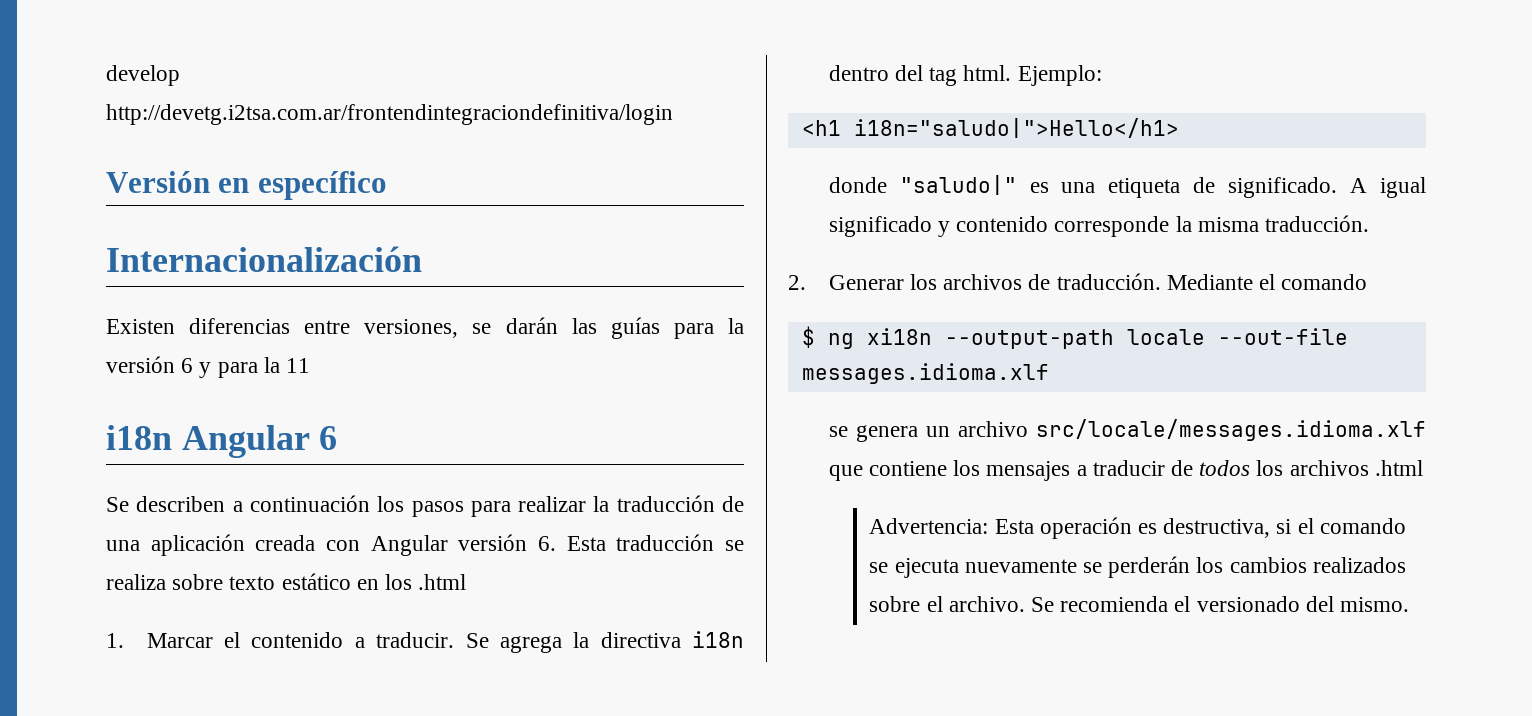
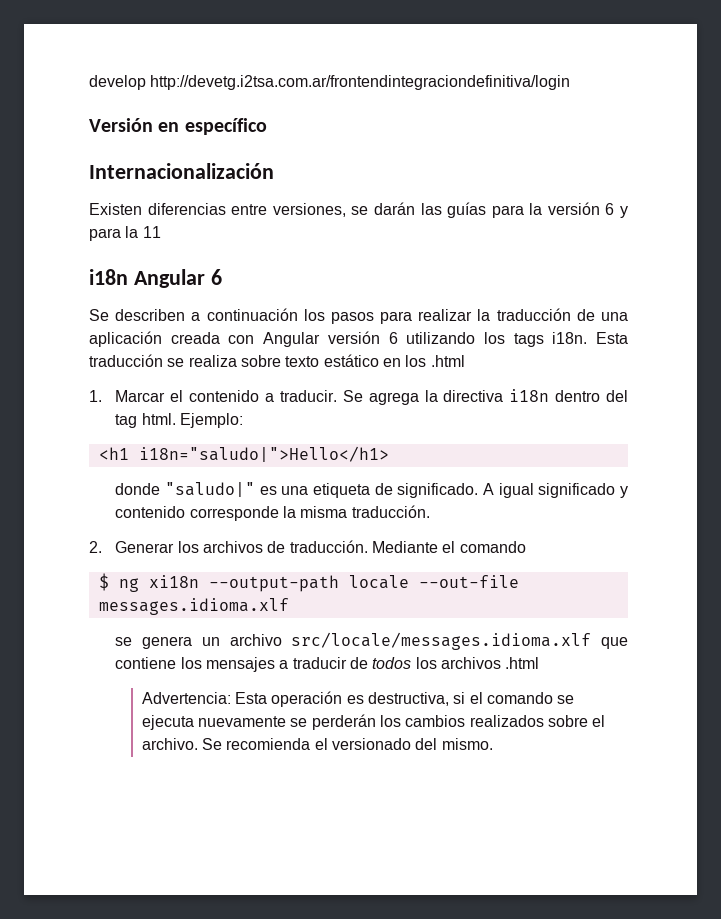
[537,536,556,551] 6. -> [388,332,588,347] 6 utilizando los tags i18n.

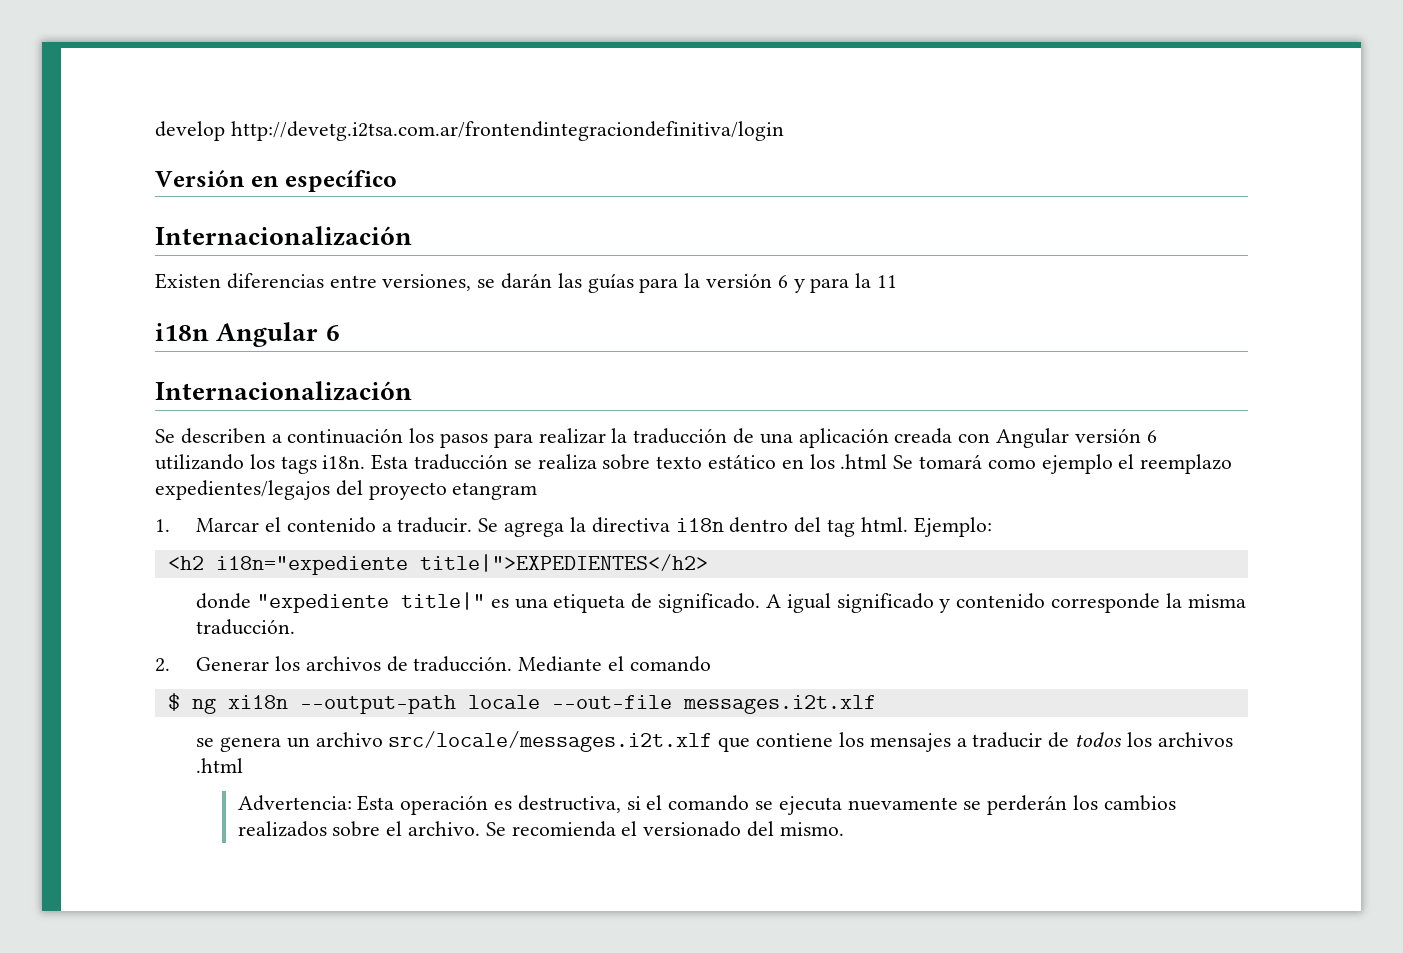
(222, 277) none -> [155,381,412,401] // Internacionalización
(465, 361) none -> [893,454,1233,474] [155,480,538,500] Se tomará como ejemplo el reemplazo expedientes/legajos del proyecto etangram
[98,446,389,462] <h1 i18n="saludo|">Hello</h1> -> [167,554,708,575] <h2 i18n="expediente title|">EXPEDIENTES</h2>
[165,482,256,497] "saludo|" -> [257,592,486,613] "expediente title|"
[98,598,289,615] messages.idioma.xlf -> [682,695,876,714] messages.i2t.xlf
[291,632,592,650] src/locale/messages.idioma.xlf -> [388,731,713,752] src/locale/messages.i2t.xlf

